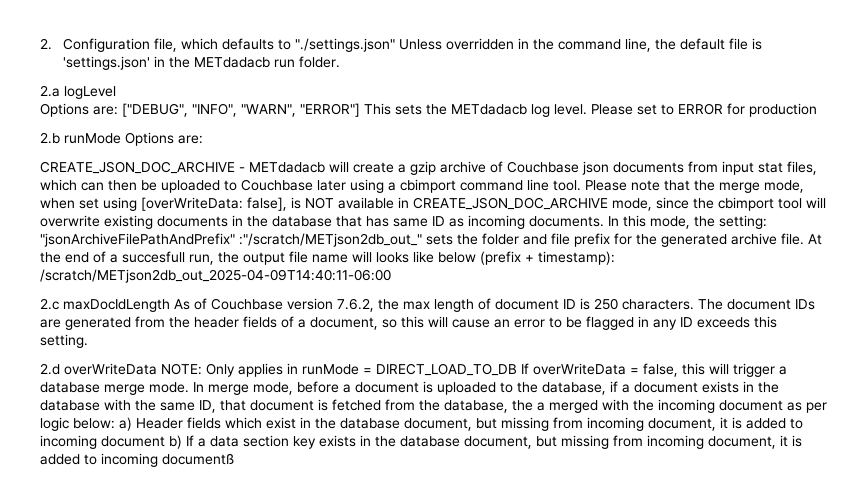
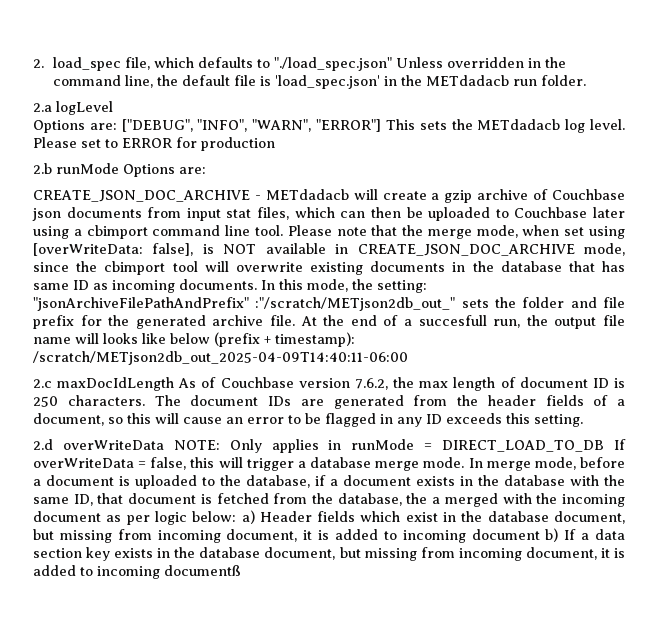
[63,38,151,52] Configuration -> [52,57,121,71] load_spec
[295,38,396,52] "./settings.json" -> [273,57,392,71] "./load_spec.json"
[63,56,151,70] 'settings.json' -> [274,75,380,89] 'load_spec.json'

